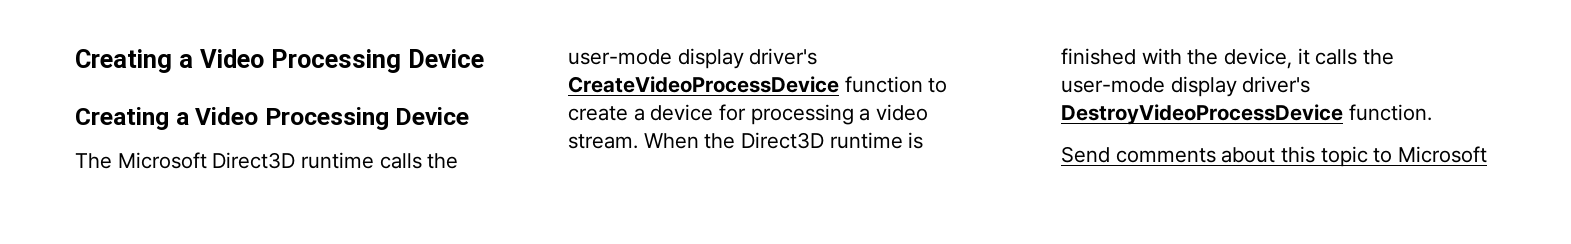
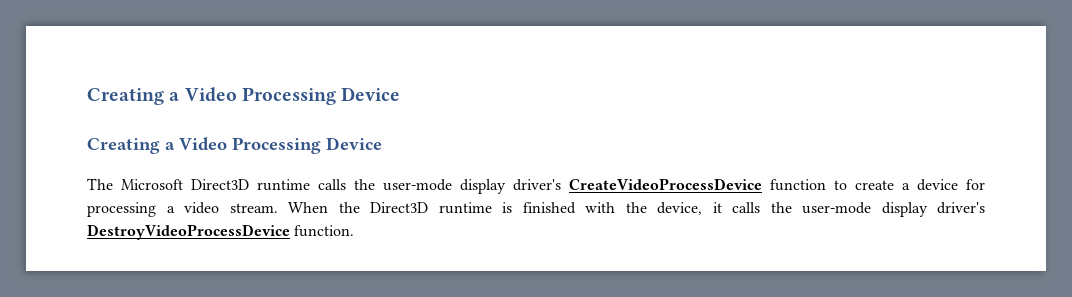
[1061,146,1488,167] // Send comments about this topic to Microsoft -> (355, 231) none

